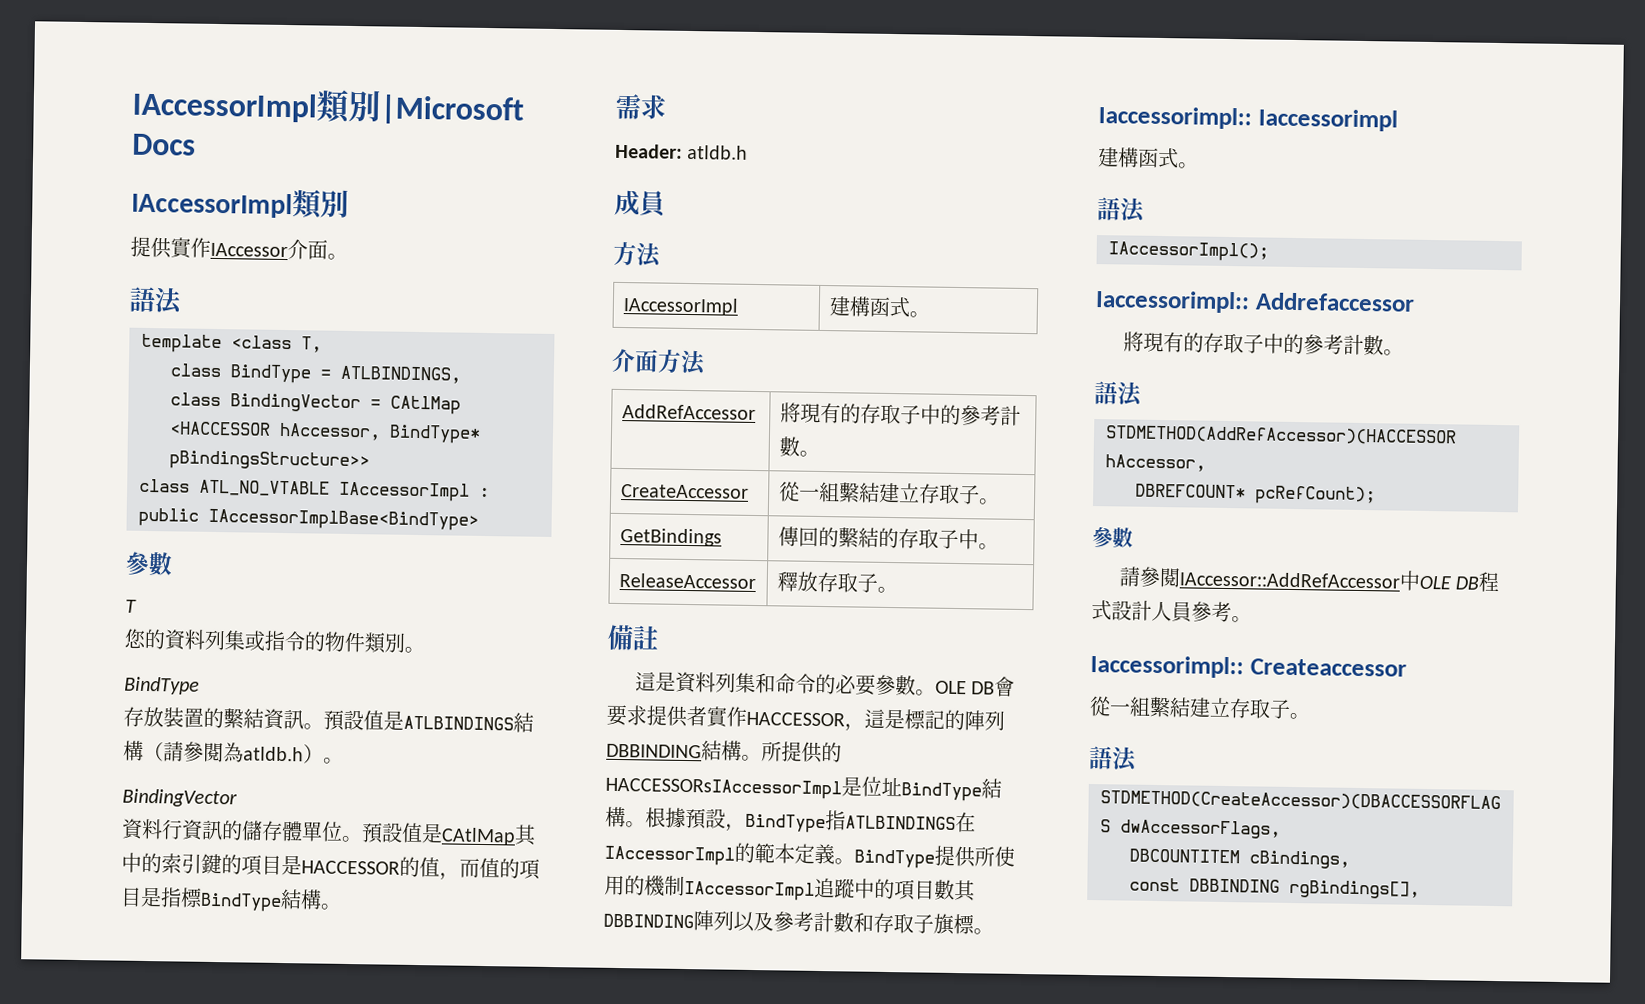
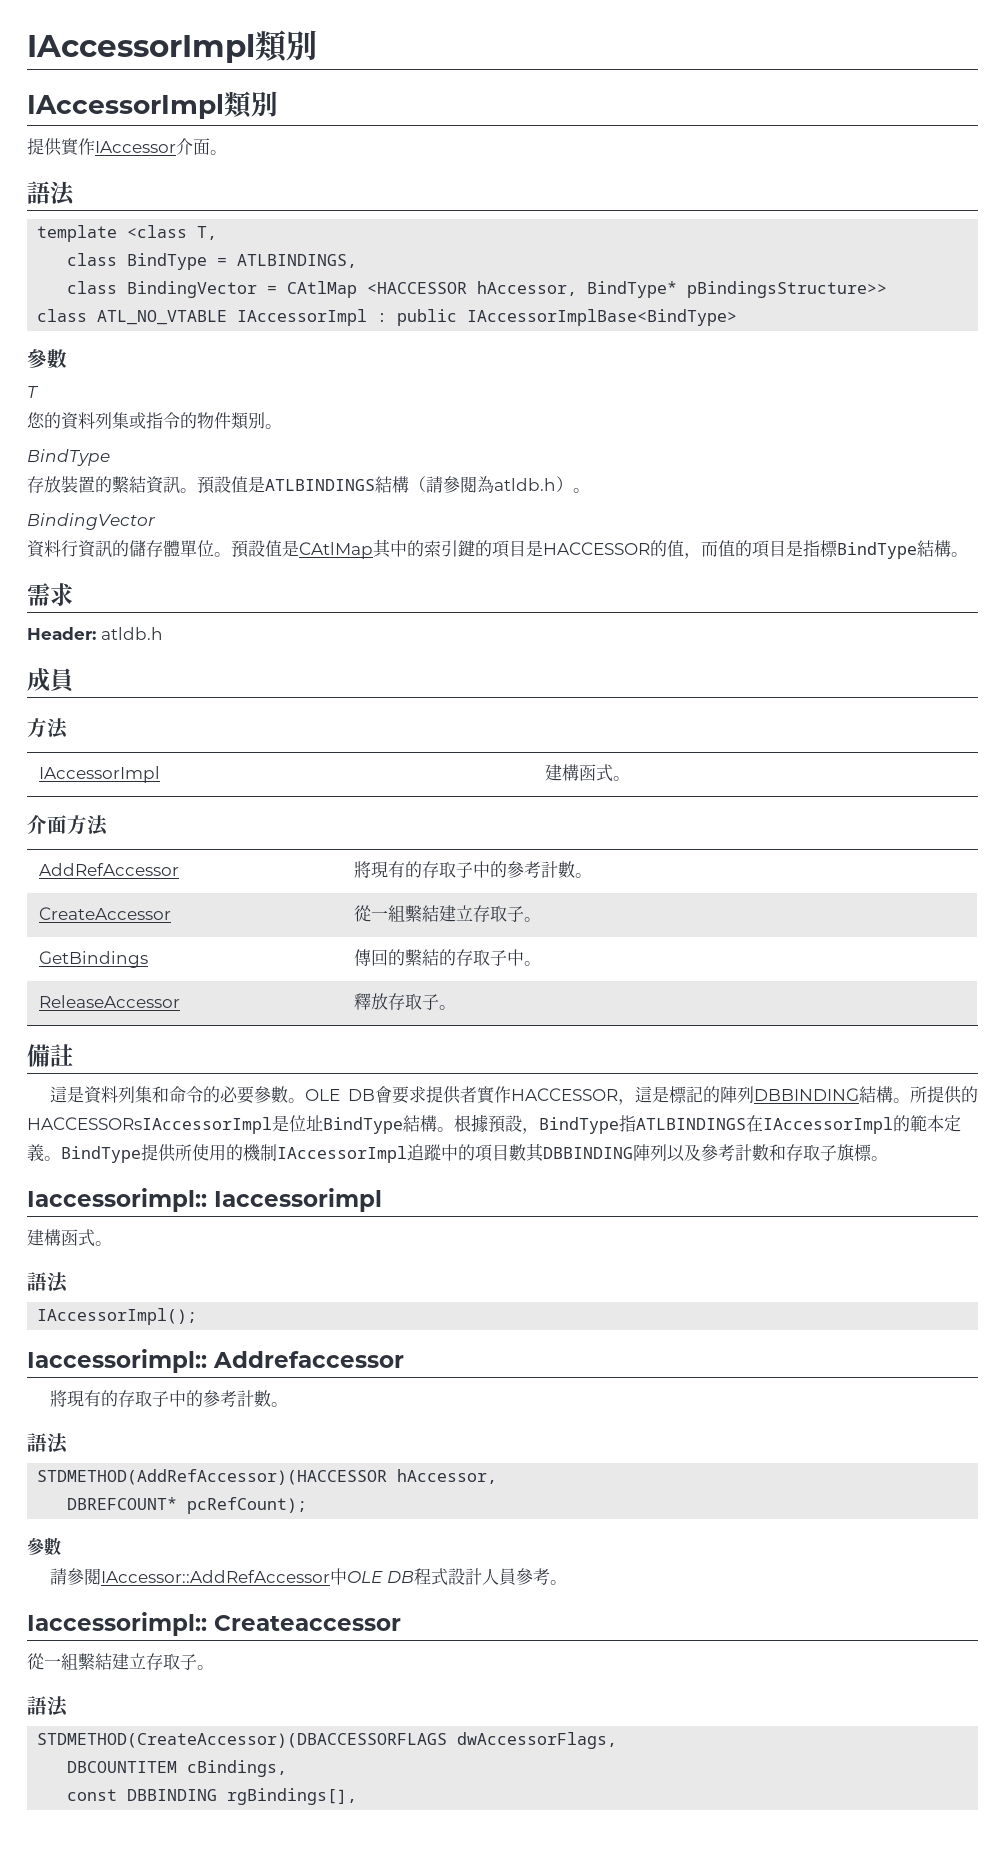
[132,89,524,126] [132,133,196,156] IAccessorImpl類別|Microsoft Docs -> [27,30,317,63] IAccessorImpl類別

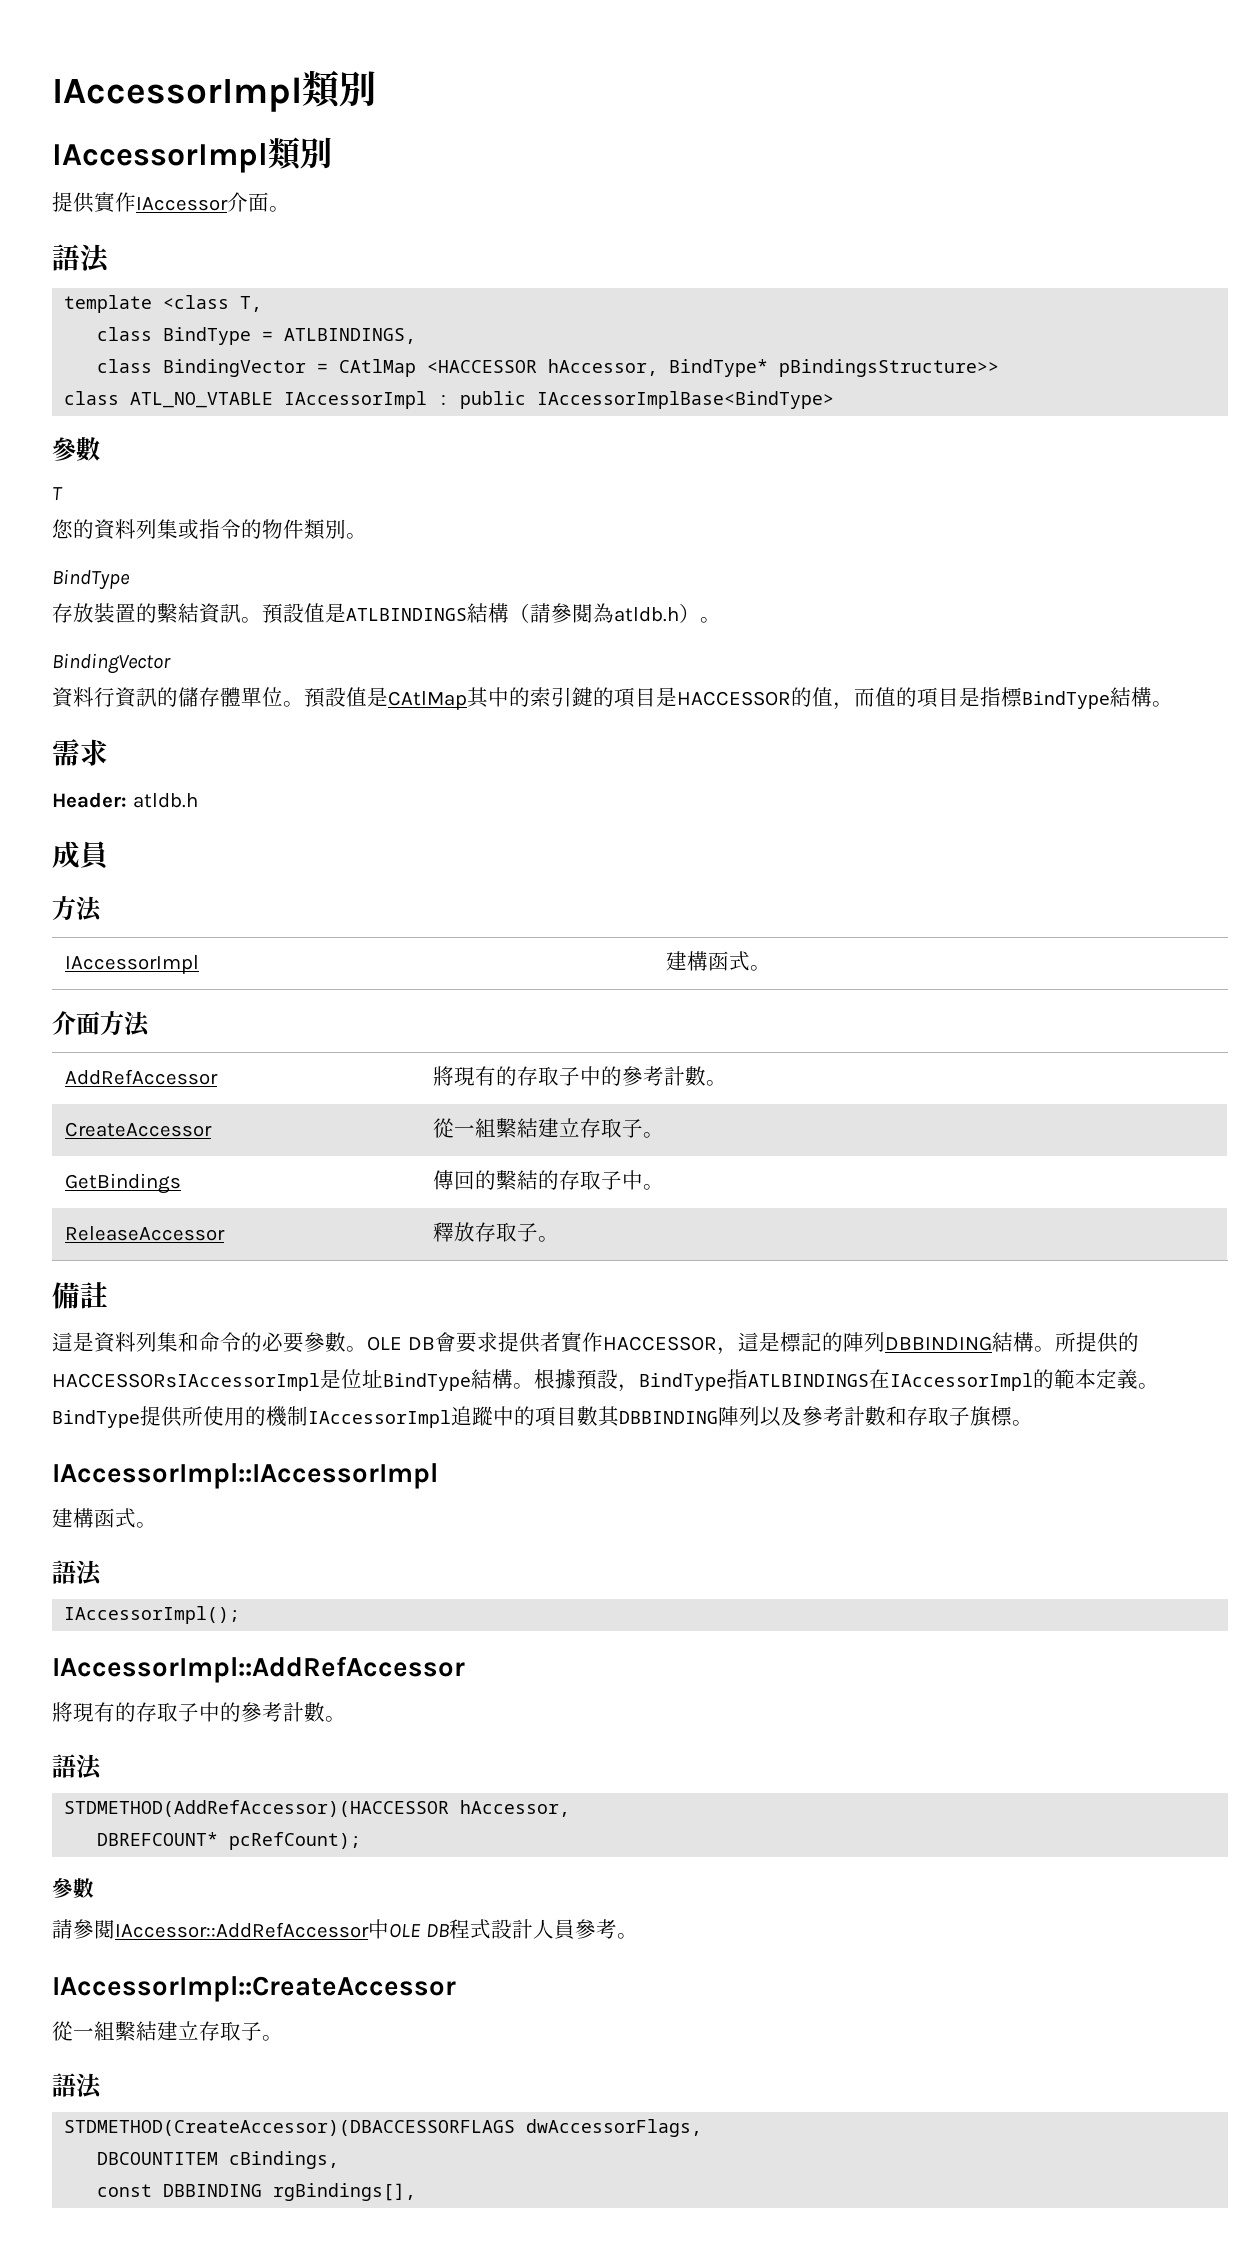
[27,1188,382,1212] Iaccessorimpl:: Iaccessorimpl -> [52,1463,438,1489] IAccessorImpl::IAccessorImpl
[27,1349,404,1373] Iaccessorimpl:: Addrefaccessor -> [52,1656,465,1683] IAccessorImpl::AddRefAccessor
[27,1612,401,1636] Iaccessorimpl:: Createaccessor -> [52,1976,456,2002] IAccessorImpl::CreateAccessor

